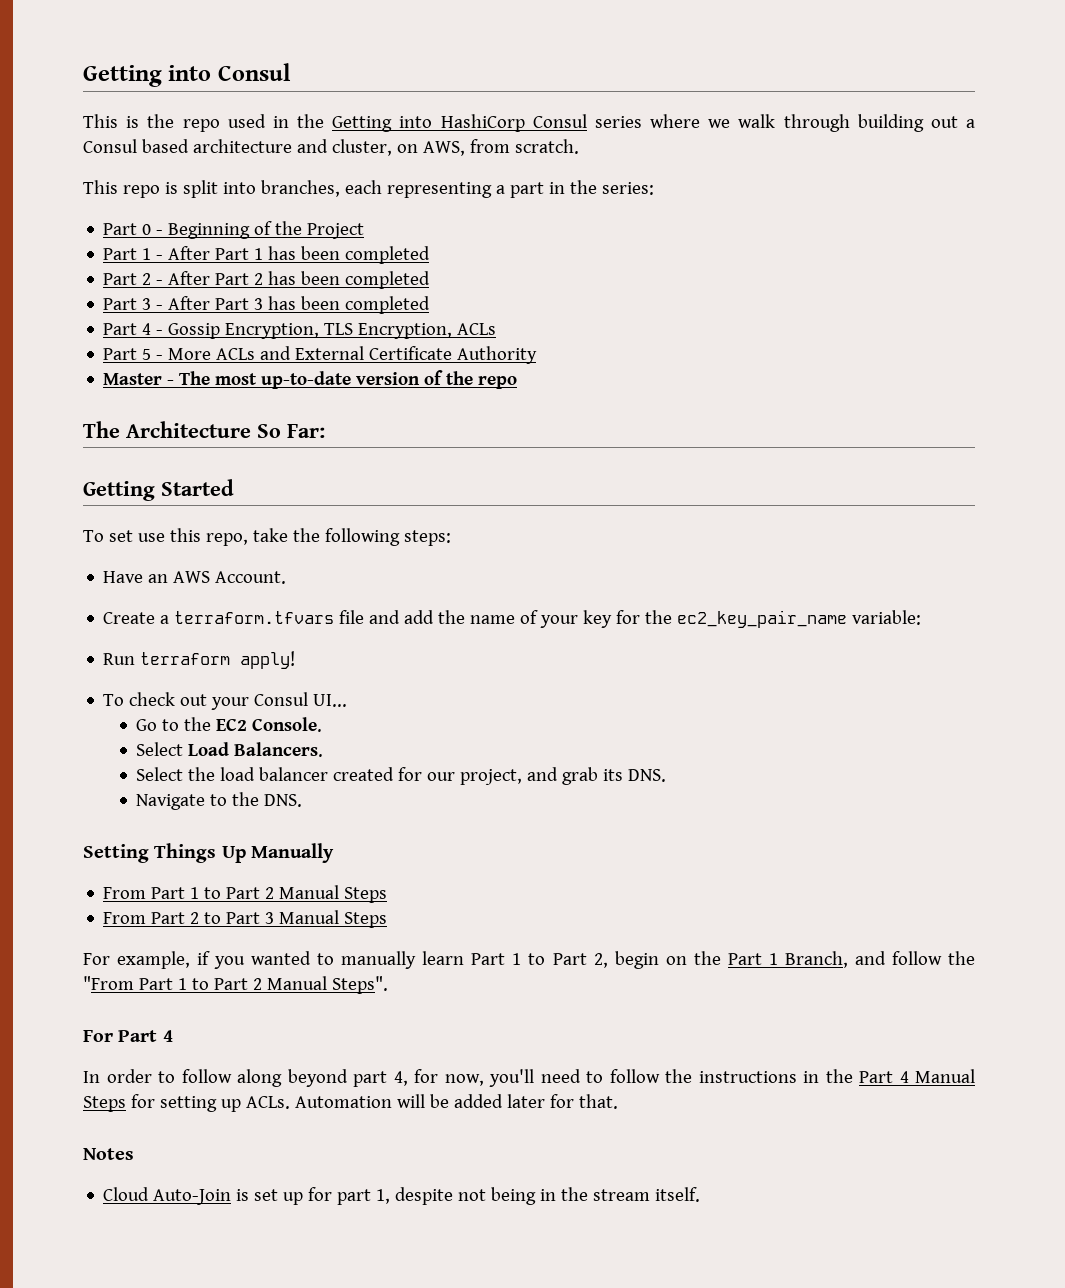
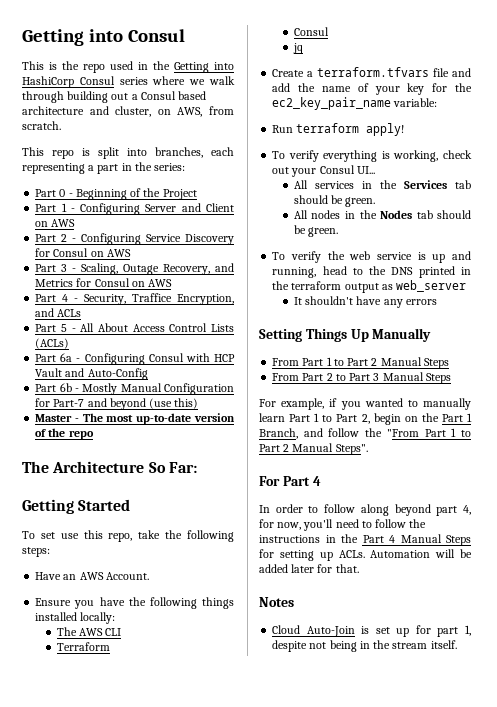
[168,246,431,264] [103,271,431,289] [103,296,431,314] After Part 1 has been completed // Part 2 - After Part 2 has been completed // Part 3 - After Part 3 has been completed -> [80,203,235,215] [35,219,76,227] [35,233,235,245] [35,248,131,257] [35,263,234,275] [35,278,173,287] Configuring Server and Client on AWS // Part 2 - Configuring Service Discovery for Consul on AWS // Part 3 - Scaling, Outage Recovery, and Metrics for Consul on AWS
[168,323,453,339] Gossip Encryption, TLS Encryption, -> [84,293,235,305] [35,308,55,317] Security, Traffice Encryption, and
[168,346,538,364] More ACLs and External Certificate Authority -> [80,323,234,332] [35,338,70,349] [35,353,235,365] [35,368,148,380] [35,383,235,395] [35,398,199,410] All About Access Control Lists (ACLs) // Part 6a - Configuring Consul with HCP Vault and Auto-Config // Part 6b - Mostly Manual Configuration for Part-7 and beyond (use this)
(287, 577) none -> [35,597,234,609] [35,612,116,624] [56,627,122,636] [56,642,110,651] [293,27,329,36] [292,43,303,54] // Ensure you have the following things installed locally: // The AWS CLI // Terraform // Consul // jq
(125, 700) none -> [288,150,439,162] verify everything is working,
[136,717,323,732] [136,742,324,757] [136,767,667,785] [136,792,303,810] Go to the EC2 Console. // Select Load Balancers. // Select the load balancer created for our project, and grab its DNS. // Navigate to the DNS. -> [293,180,471,189] [293,195,376,207] [293,210,471,219] [293,225,339,237] [272,251,471,263] [272,266,471,278] [272,280,467,293] [293,296,437,308] All services in the Services tab should be green. // All nodes in the Nodes tab should be green. // To verify the web service is up and running, head to the DNS printed in the terraform output as web_server // It shouldn't have any errors

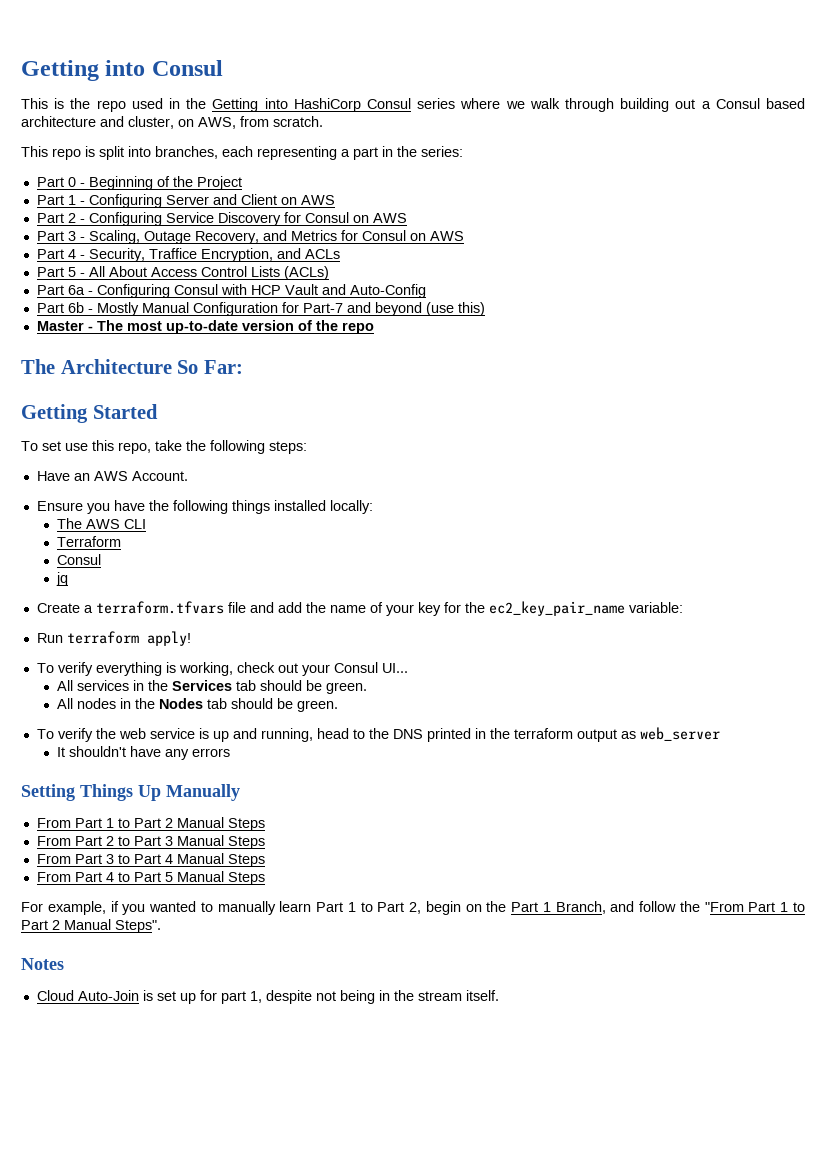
(451, 378) none -> [36,853,265,867] [36,871,265,885] // From Part 3 to Part 4 Manual Steps // From Part 4 to Part 5 Manual Steps
[259,476,321,486] [259,504,471,516] [259,519,427,531] [259,534,471,546] [259,549,472,561] [259,564,359,573] // For Part 4 // In order to follow along beyond part 4, for now, you'll need to follow the instructions in the Part 4 Manual Steps for setting up ACLs. Automation will be added later for that. -> (161, 926) none

